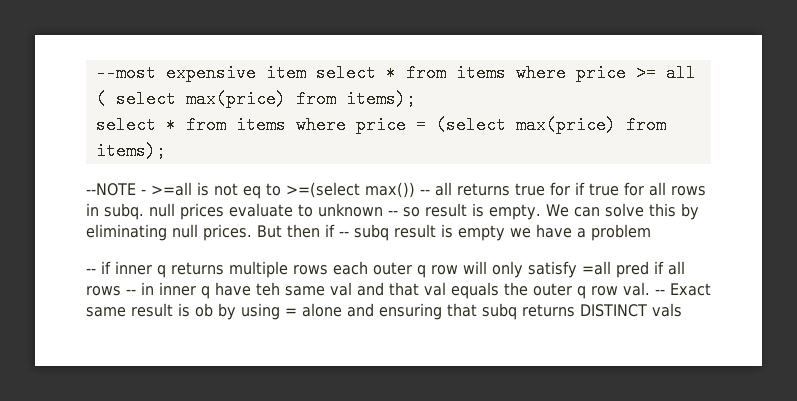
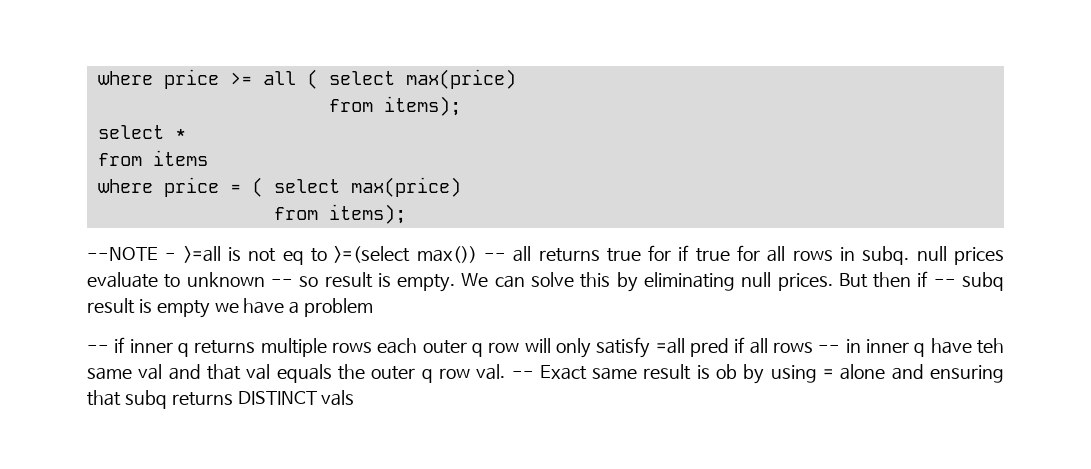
[95,64,506,82] --most expensive item select * from items -> (97, 78) none
(286, 99) none -> (516, 79) //
[185,116,286,134] from items -> [97,150,208,166] // from items //
[435,116,616,134] (select max(price) -> [251,177,461,197] ( select max(price) //

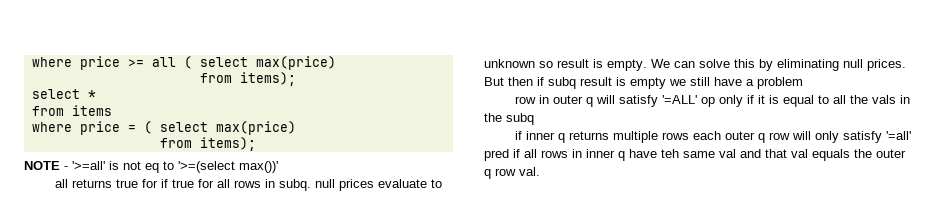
[87,246,221,263] --NOTE - >=all -> [24,161,105,170] NOTE - '>=all'
[334,246,506,263] >=(select max()) -- -> [178,161,278,173] '>=(select max())' //
[270,279,293,286] -- -> (535, 63) none
[933,279,956,286] -- -> (544, 81) none
(239, 308) none -> [690,77,710,86] still
[87,345,109,352] -- -> [515,95,911,107] [484,113,534,125] row in outer q will satisfy '=ALL' op only if it is equal to all the vals in the subq //
[655,338,685,354] =all -> [886,131,912,140] '=all'
[818,345,841,352] -- -> (568, 154) none
[511,364,1005,384] [87,390,355,409] -- Exact same result is ob by using = alone and ensuring that subq returns DISTINCT vals -> (540, 171) none

